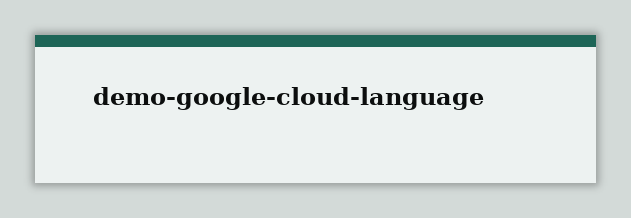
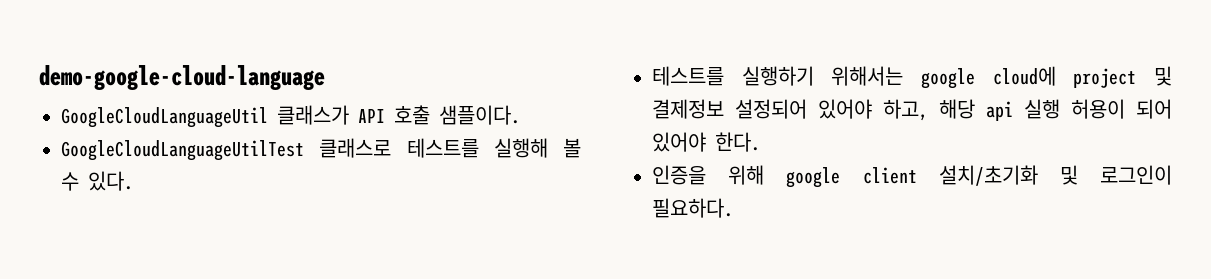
(484, 98) none -> [61,105,520,128] [61,138,581,161] [61,171,133,191] [652,66,1172,89] [652,99,1172,121] [652,132,760,152] [652,165,1172,188] [652,198,733,218] // GoogleCloudLanguageUtil 클래스가 API 호출 샘플이다. // GoogleCloudLanguageUtilTest 클래스로 테스트를 실행해 볼 수 있다. // 테스트를 실행하기 위해서는 google cloud에 project 및 결제정보 설정되어 있어야 하고, 해당 api 실행 허용이 되어 있어야 한다. // 인증을 위해 google client 설치/초기화 및 로그인이 필요하다.

